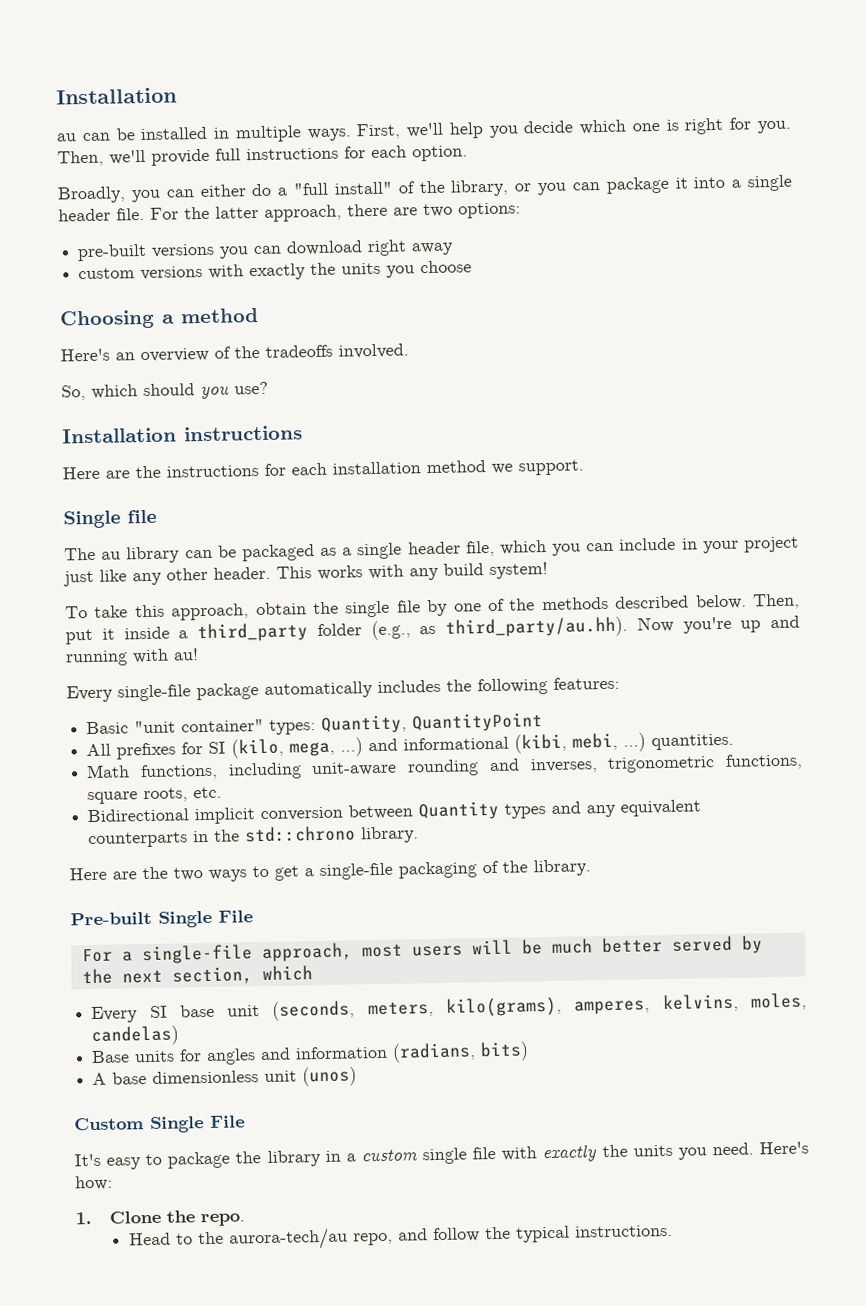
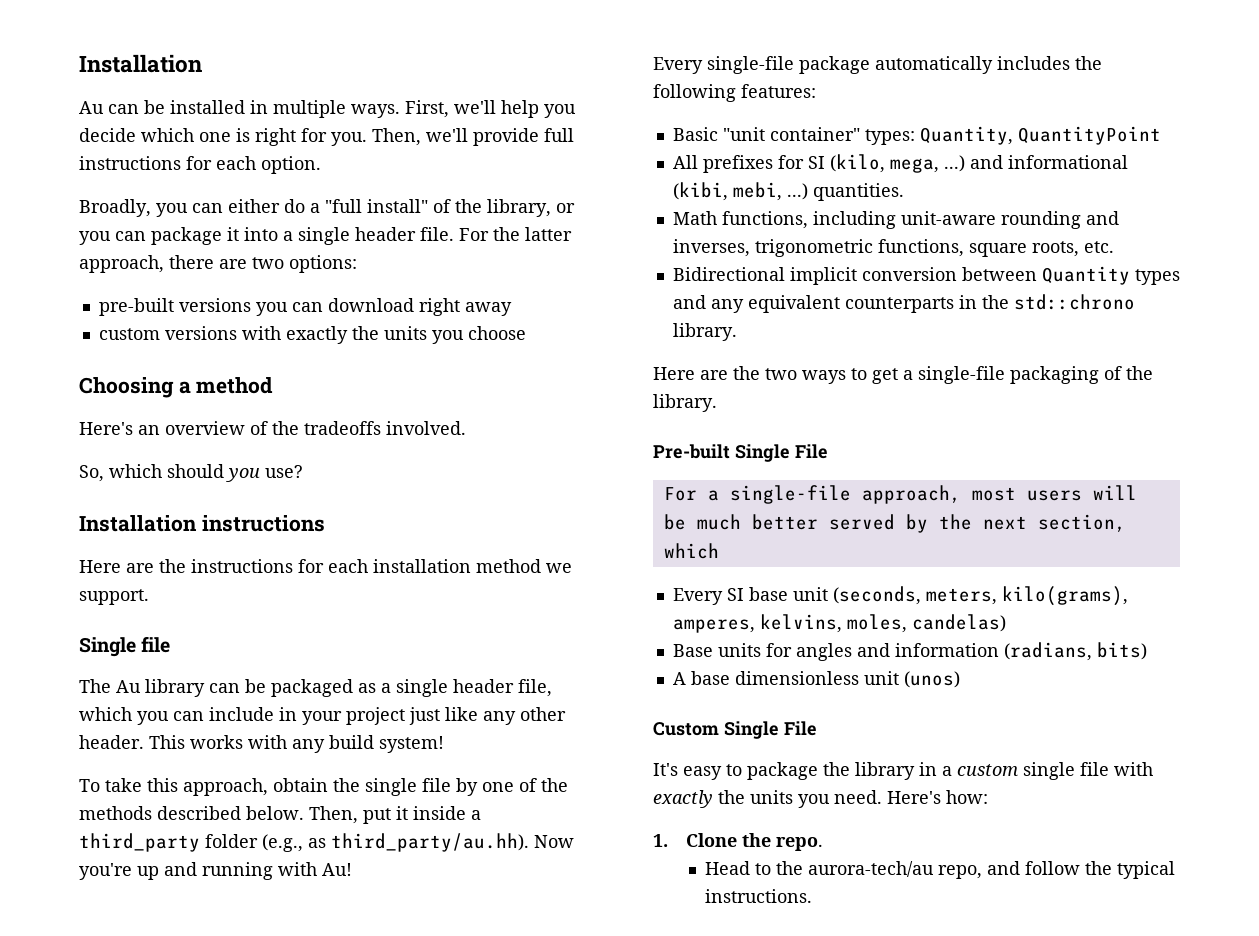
[56,133,77,142] au -> [79,101,104,114] Au
[101,551,122,560] au -> [116,680,141,693] Au
[173,648,199,661] au! -> [322,863,352,876] Au!

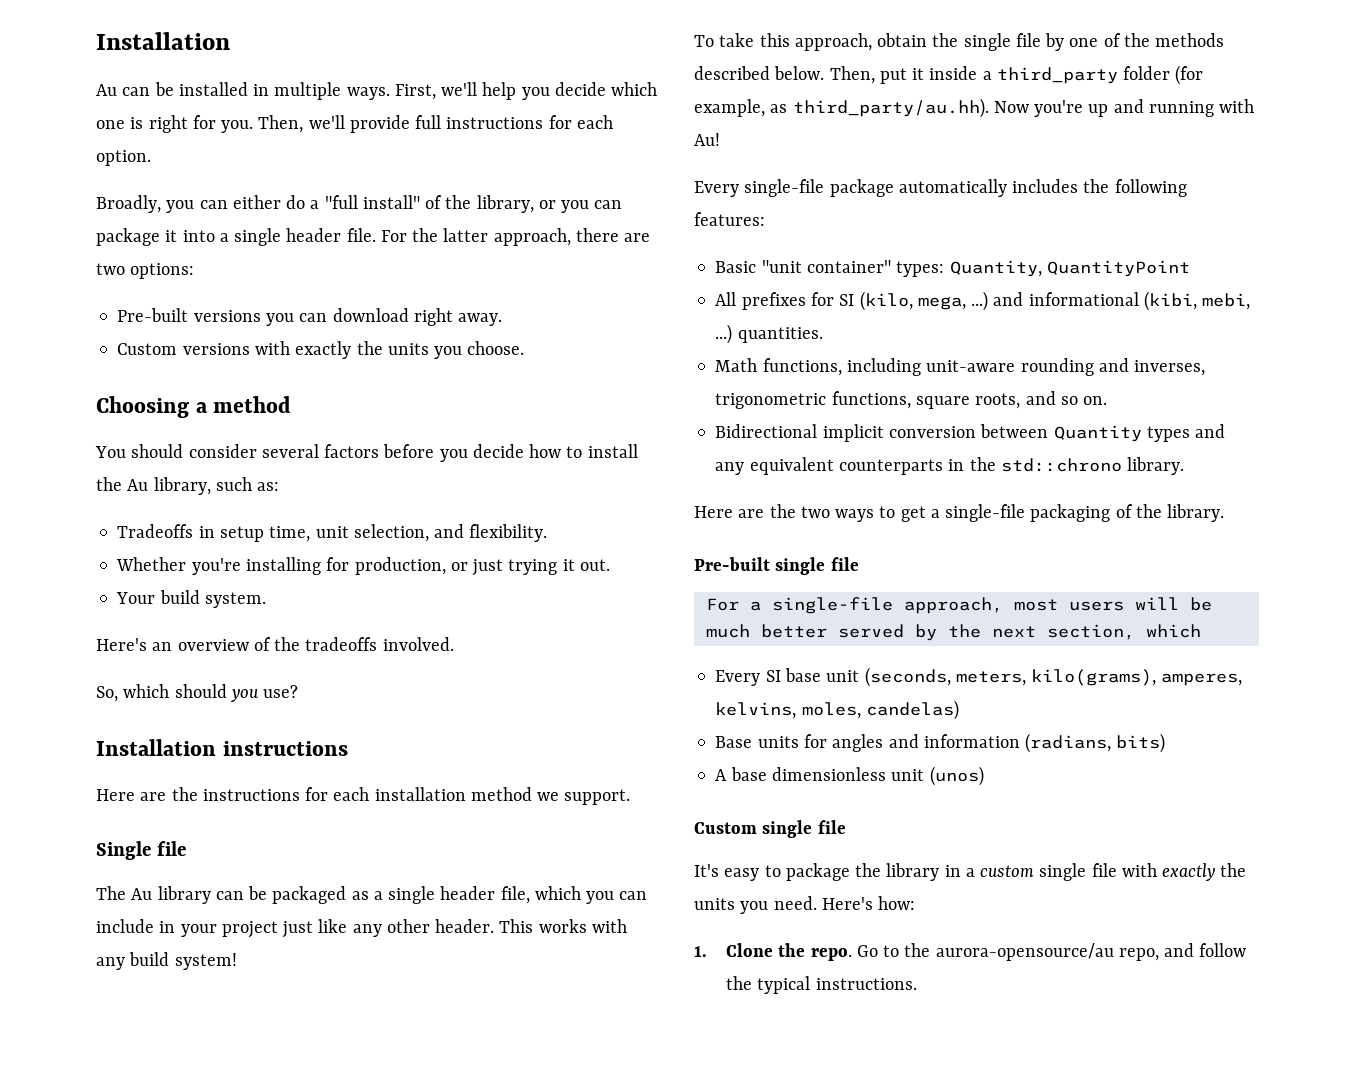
[98,298,174,316] pre-built -> [117,308,189,322] Pre-built
[464,302,512,316] [98,328,160,340] away // custom -> [458,313,503,326] [117,343,178,355] away. // Custom
[467,326,526,340] choose -> [467,341,525,355] choose.
(274, 385) none -> [95,444,638,462] [96,477,280,495] [117,524,548,542] [116,557,610,576] [116,590,266,608] // You should consider several factors before you decide how to install the Au library, such as: // Tradeoffs in setup time, unit selection, and flexibility. // Whether you're installing for production, or just trying it out. // Your build system.
[262,834,303,852] (e.g., -> [1175,65,1204,85] [694,99,765,117] (for example,
[1083,241,1114,253] etc. -> [1025,391,1108,405] and so on.
[734,444,828,462] Single File -> [775,557,859,575] single file
[723,721,817,739] Single File -> [762,820,846,838] single file
[705,861,751,875] // Head -> [856,945,878,957] Go
[808,861,935,877] aurora-tech/au -> [935,943,1114,961] aurora-opensource/au

